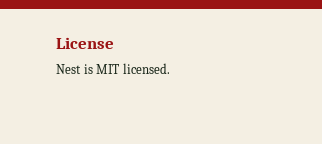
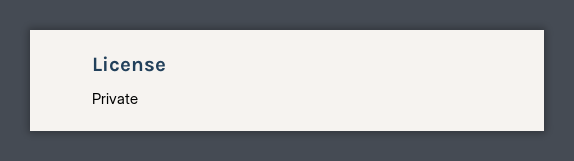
[56,63,170,74] Nest is MIT licensed. -> [92,93,138,104] Private

